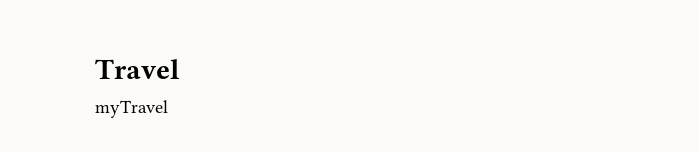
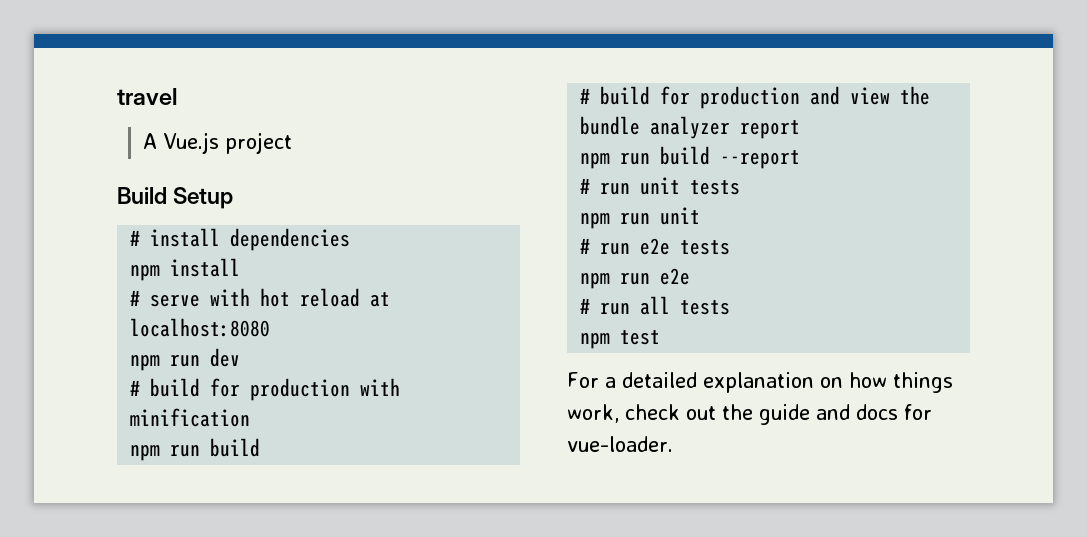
[95,59,180,79] [95,100,168,118] Travel // myTravel -> [117,88,177,105] [143,132,293,154] [117,187,234,209] [130,228,351,251] [130,258,241,281] [130,288,391,307] [130,318,271,337] [130,348,241,371] [130,378,401,401] [130,408,251,427] [130,438,261,461] [580,86,931,109] [580,116,801,139] [580,146,801,169] [580,177,741,195] [580,207,701,229] [580,238,731,255] [580,268,691,289] [580,296,731,315] [580,330,661,349] [567,372,953,393] [567,404,932,425] [567,436,673,452] travel // A Vue.js project // Build Setup // # install dependencies // npm install // # serve with hot reload at localhost:8080 // npm run dev // # build for production with minification // npm run build // # build for production and view the bundle analyzer report // npm run build --report // # run unit tests // npm run unit // # run e2e tests // npm run e2e // # run all tests // npm test // For a detailed explanation on how things work, check out the guide and docs for vue-loader.

